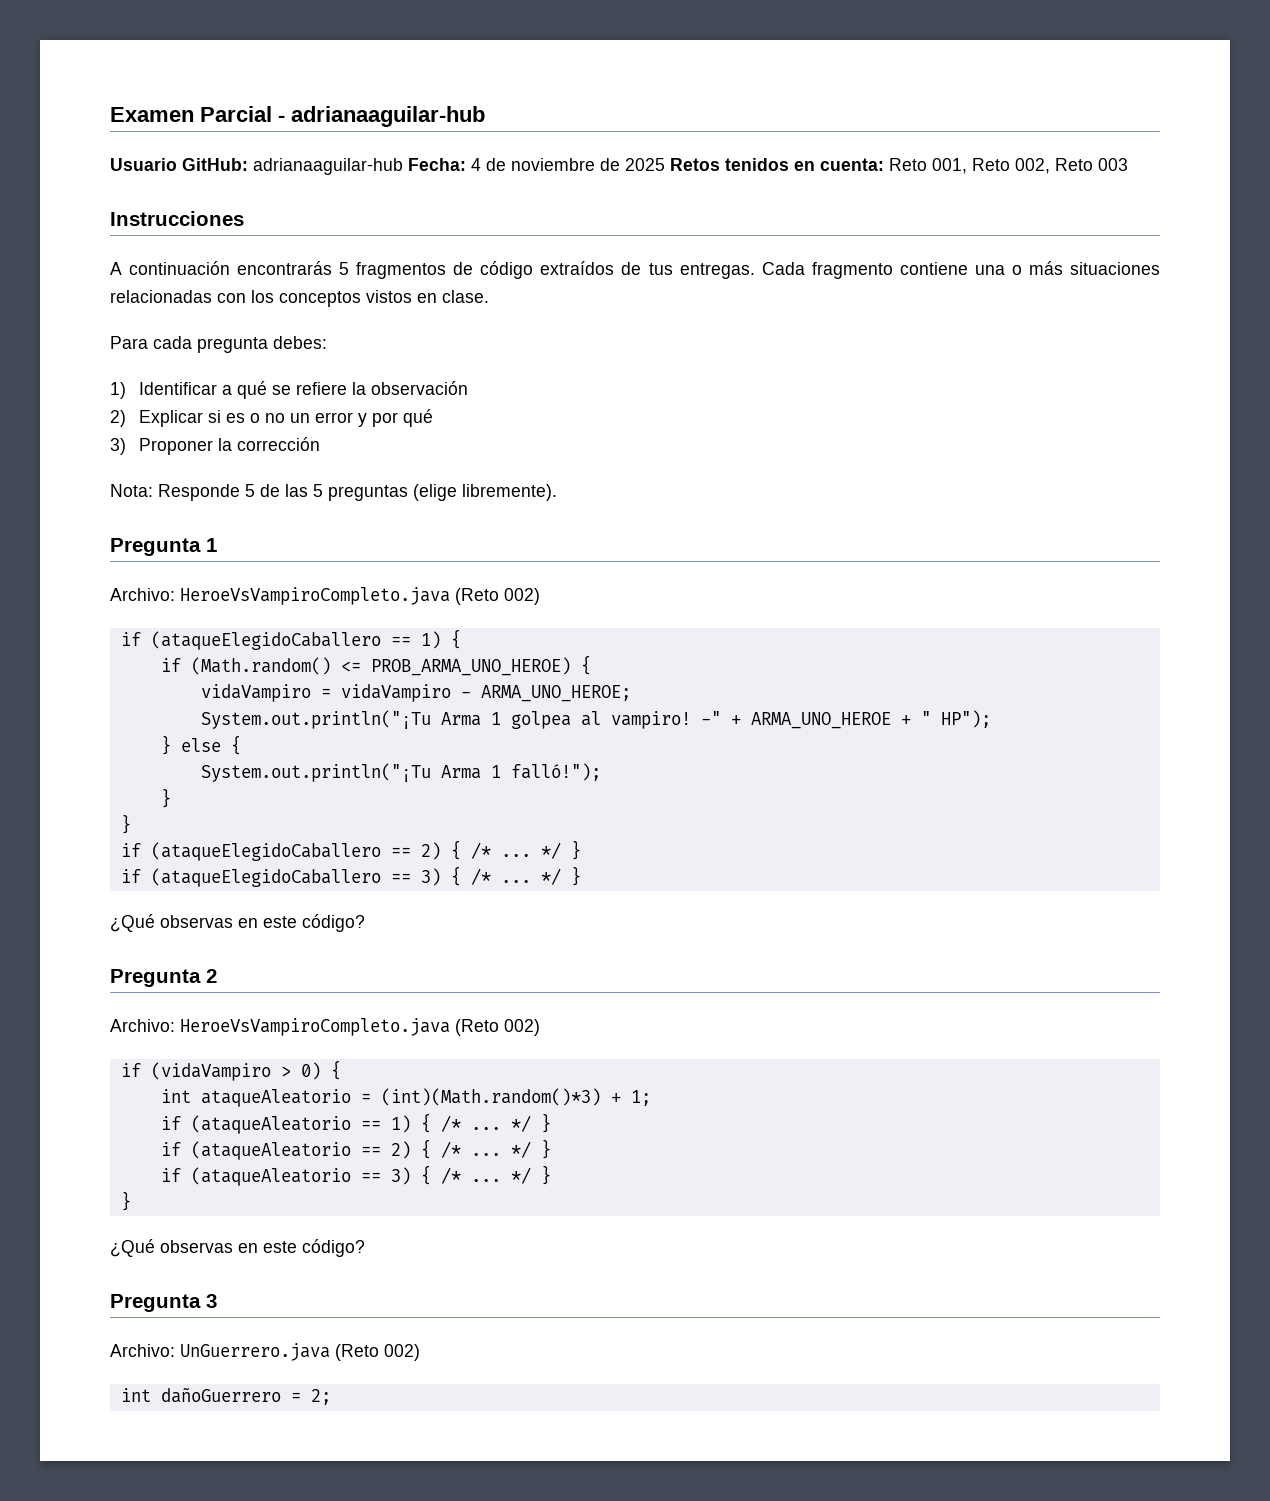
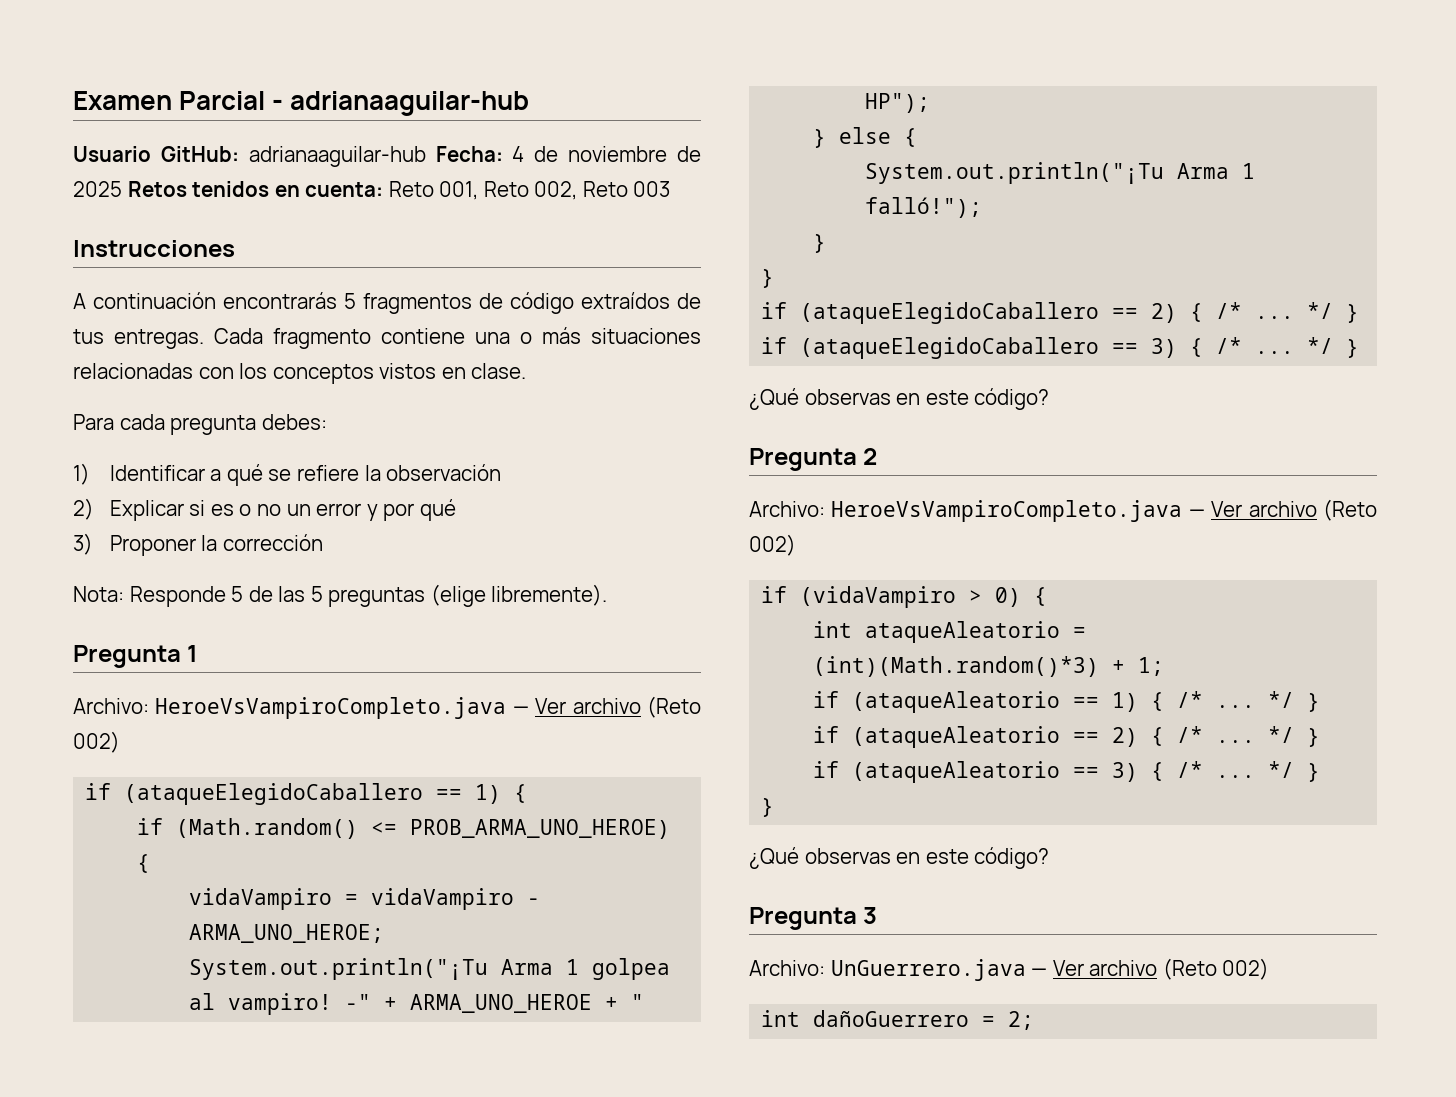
(450, 596) none -> [512,698,641,714] — Ver archivo
(450, 1027) none -> [1188,501,1317,517] — Ver archivo
(330, 1352) none -> [1031,960,1158,976] — Ver archivo

